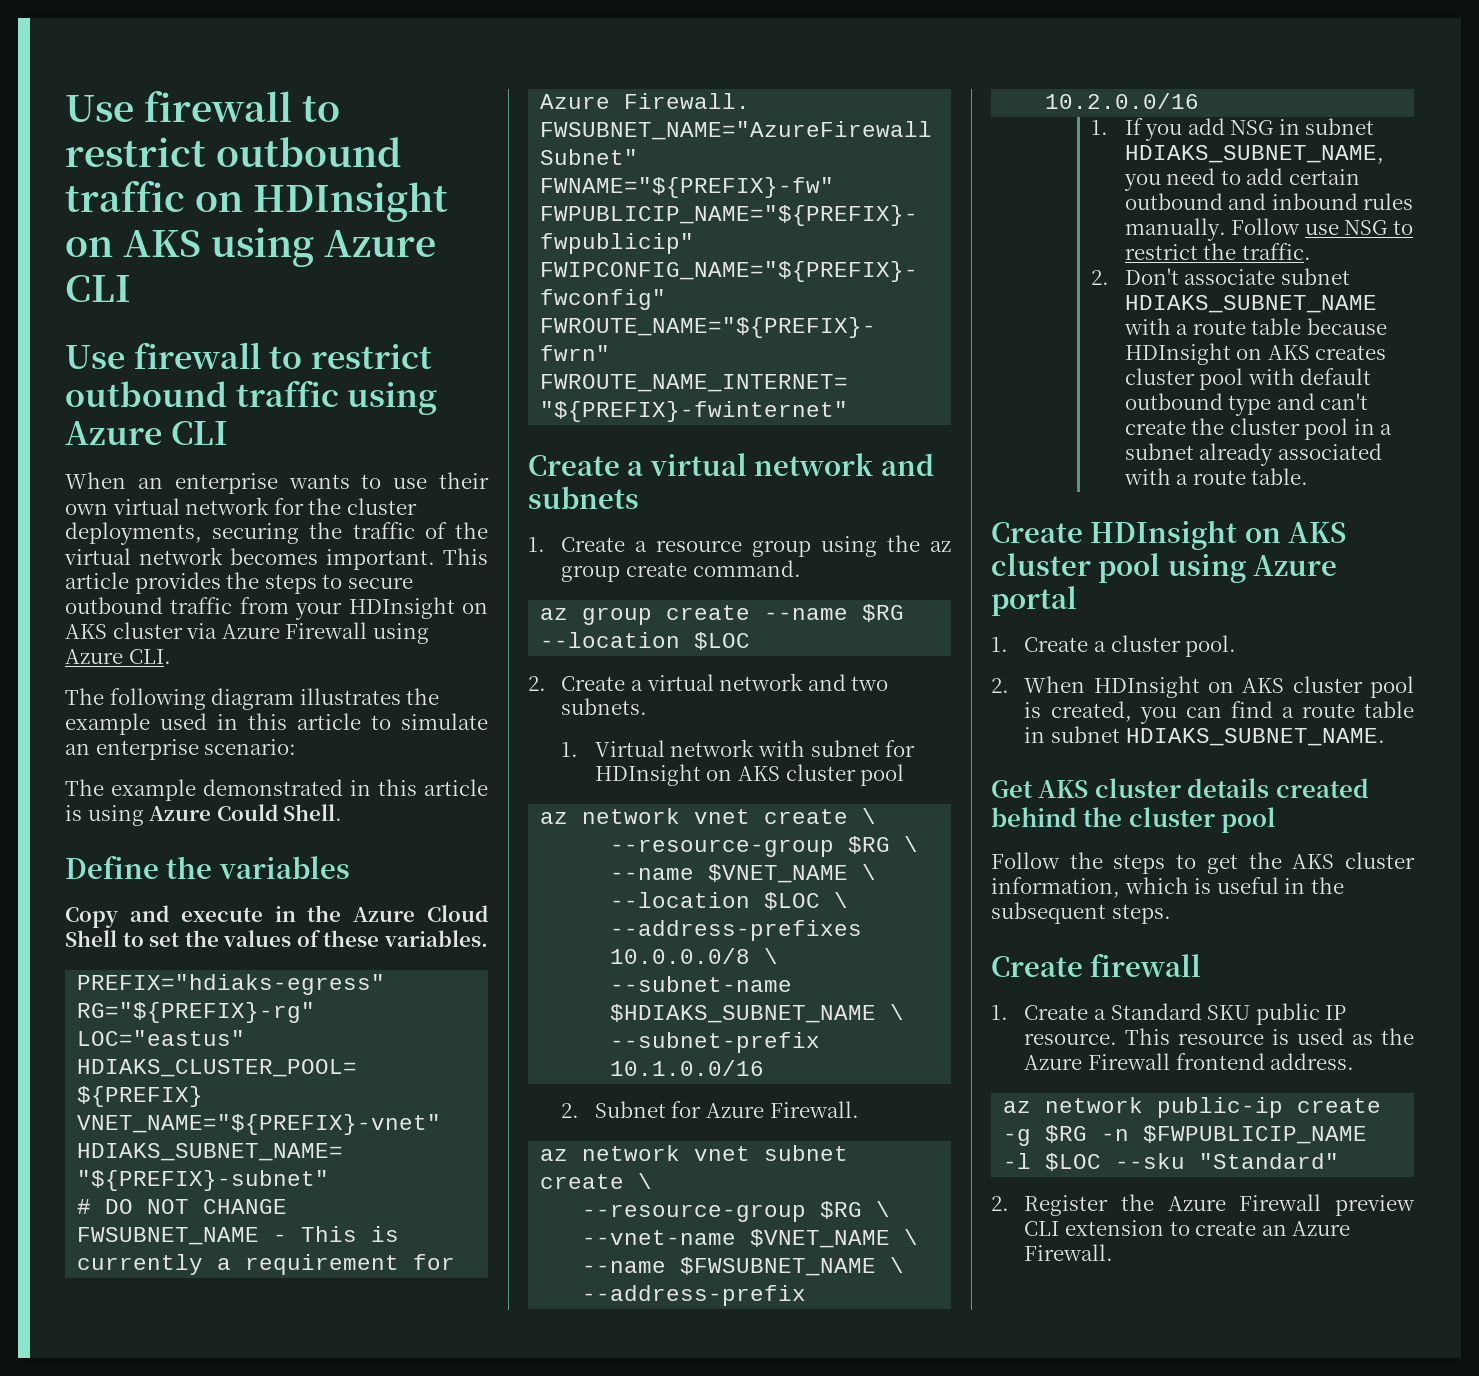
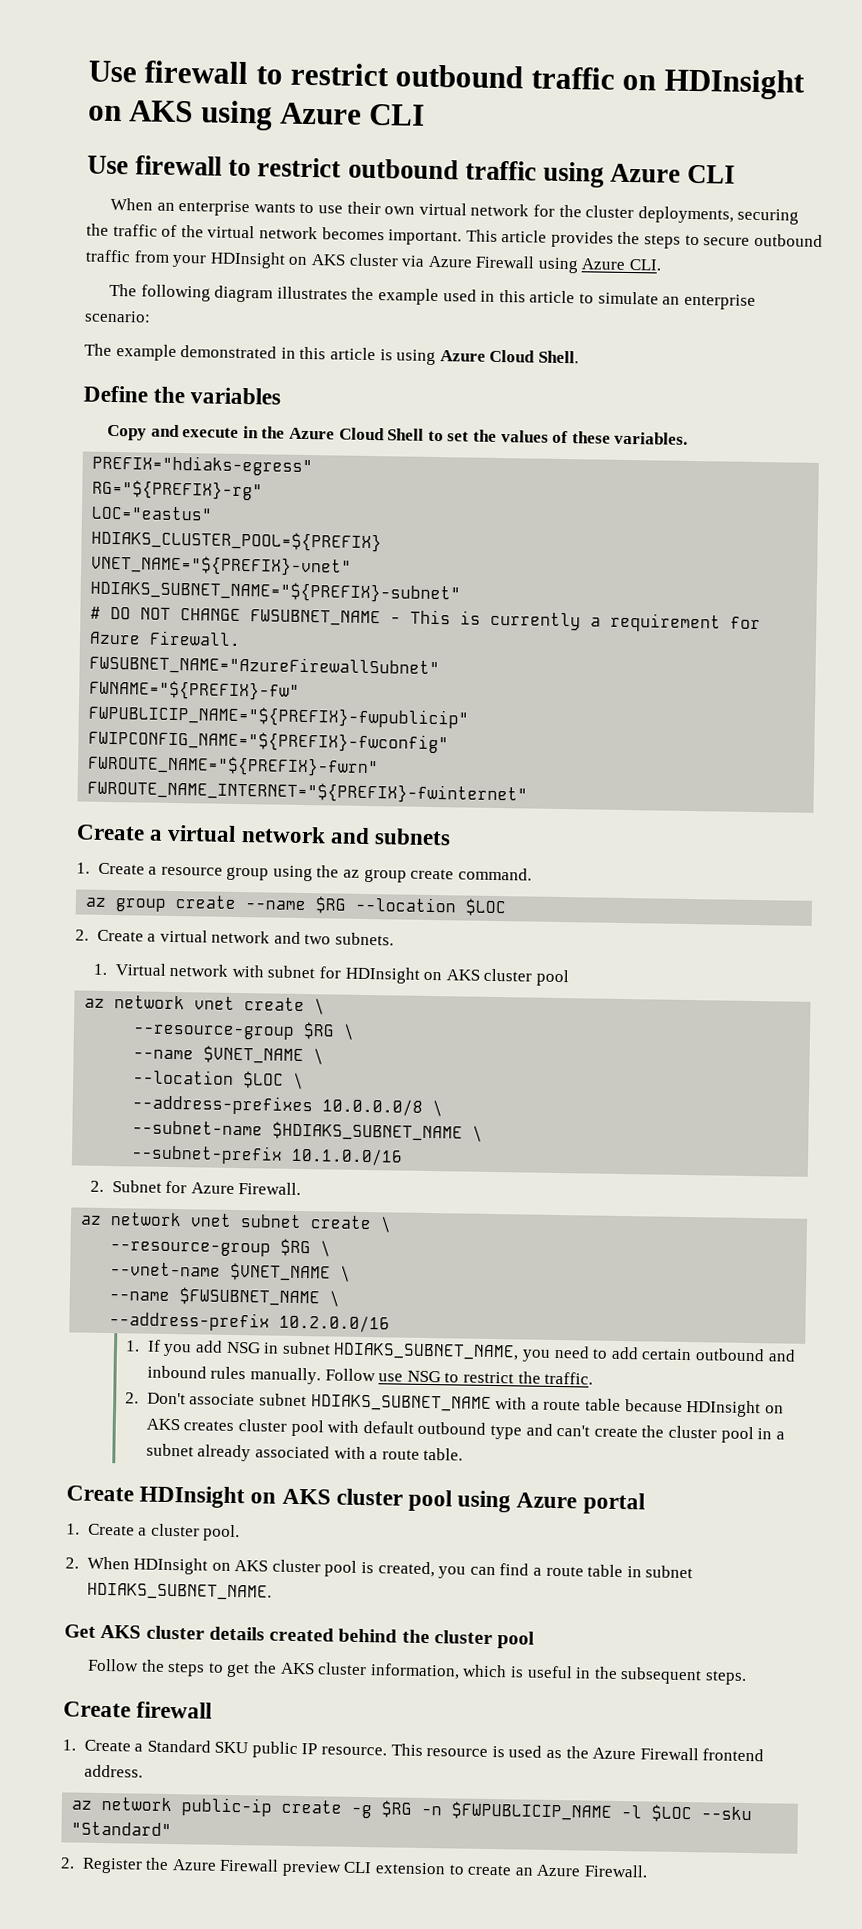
[216,804,278,821] Could -> [489,349,536,363] Cloud

